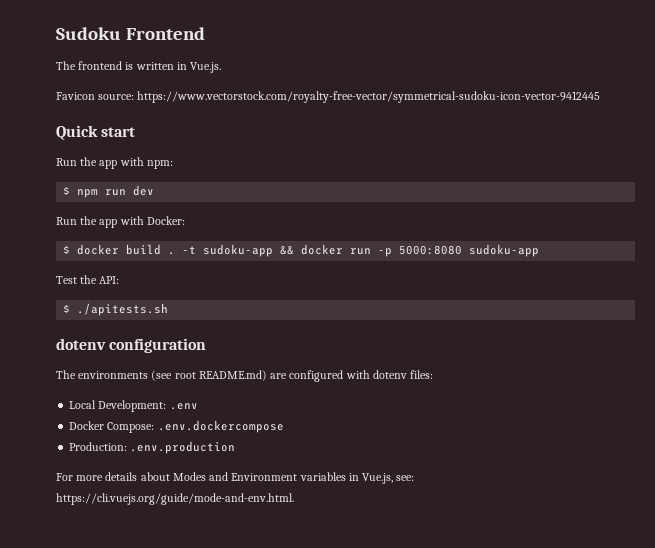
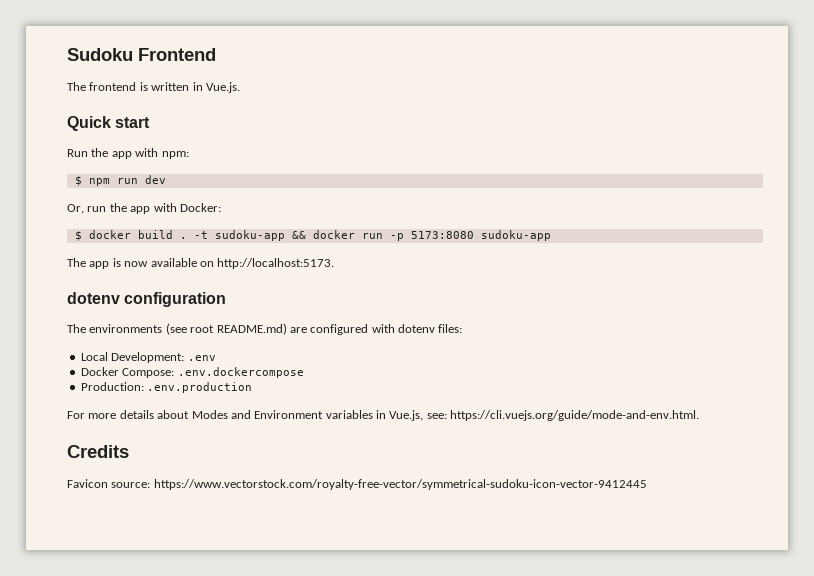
[56,91,601,103] // Favicon source: https://www.vectorstock.com/royalty-free-vector/symmetrical-sudoku-icon-vector-9412445 -> (240, 87) none
[56,217,77,225] Run -> [67,204,107,214] Or, run
[399,245,463,255] 5000:8080 -> [410,231,474,239] 5173:8080
[56,275,120,284] [63,303,169,316] Test the API: // $ ./apitests.sh -> [67,258,335,269] The app is now available on http://localhost:5173.
(294, 499) none -> [67,445,129,458] [67,479,647,490] // Credits // Favicon source: https://www.vectorstock.com/royalty-free-vector/symmetrical-sudoku-icon-vector-9412445

